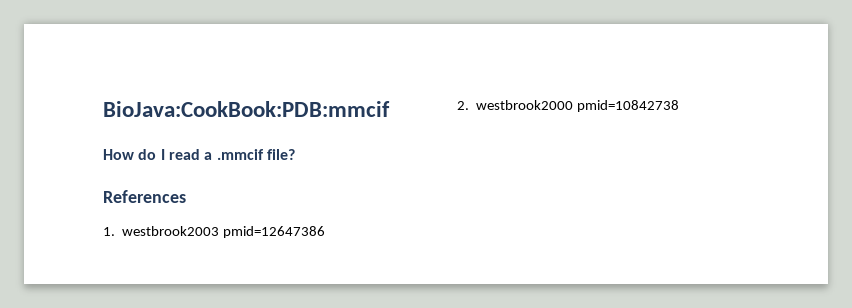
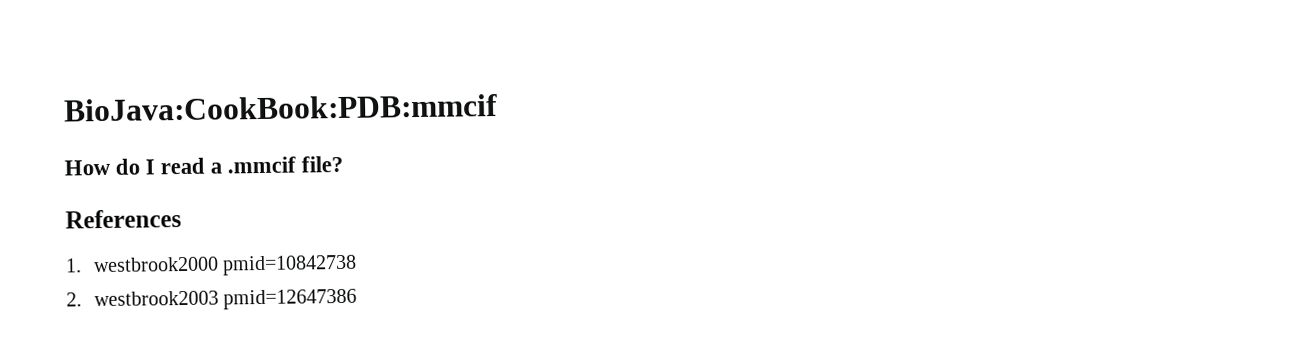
(115, 231) none -> [93,254,358,276] [66,292,82,307] westbrook2000 pmid=10842738 // 2.
[457,100,680,112] // 2. westbrook2000 pmid=10842738 -> (358, 299) none

